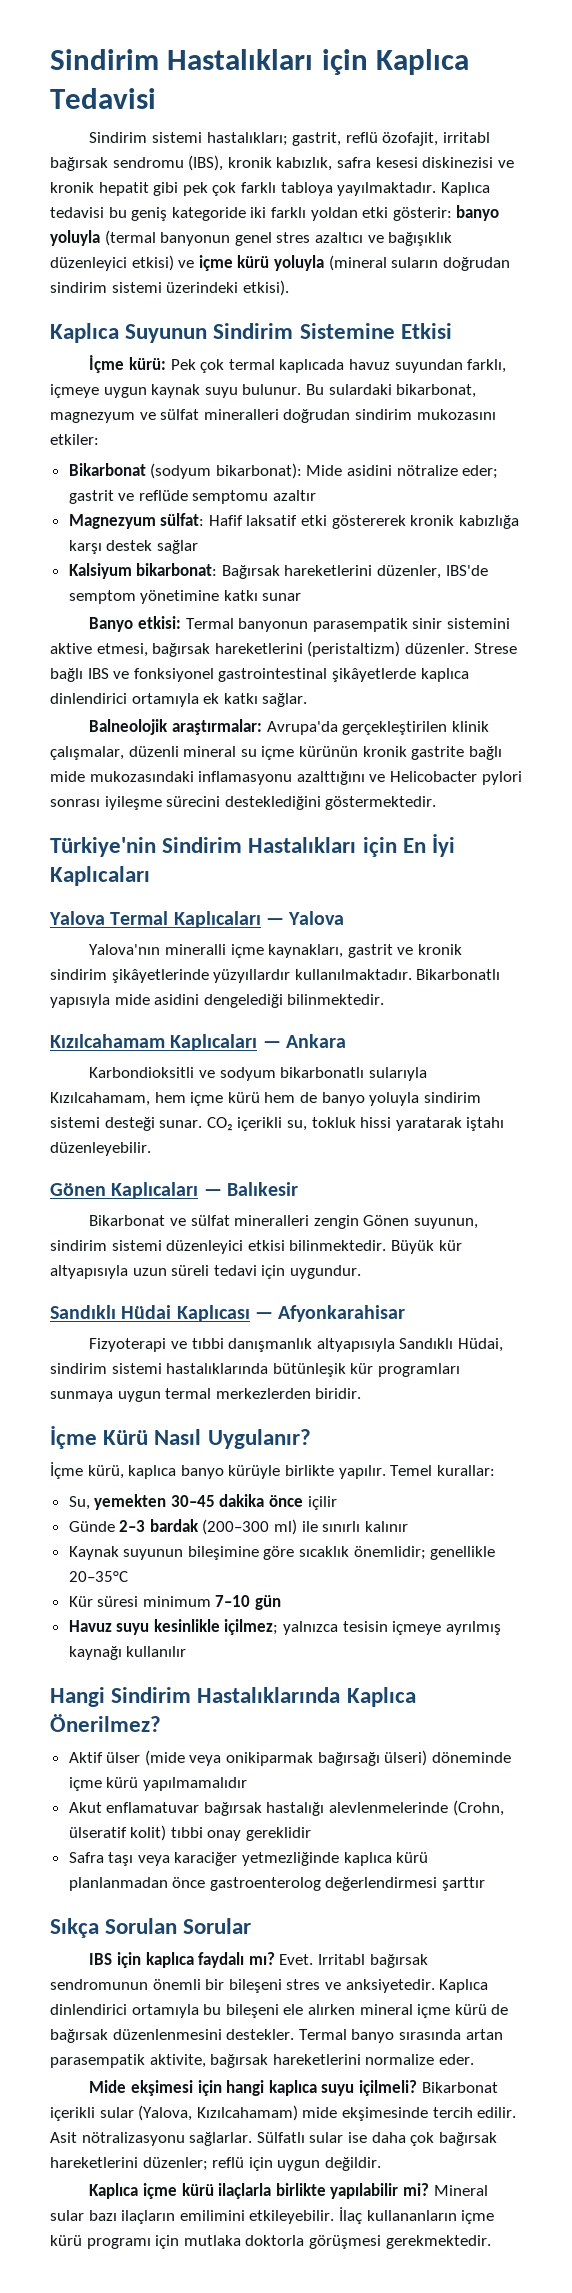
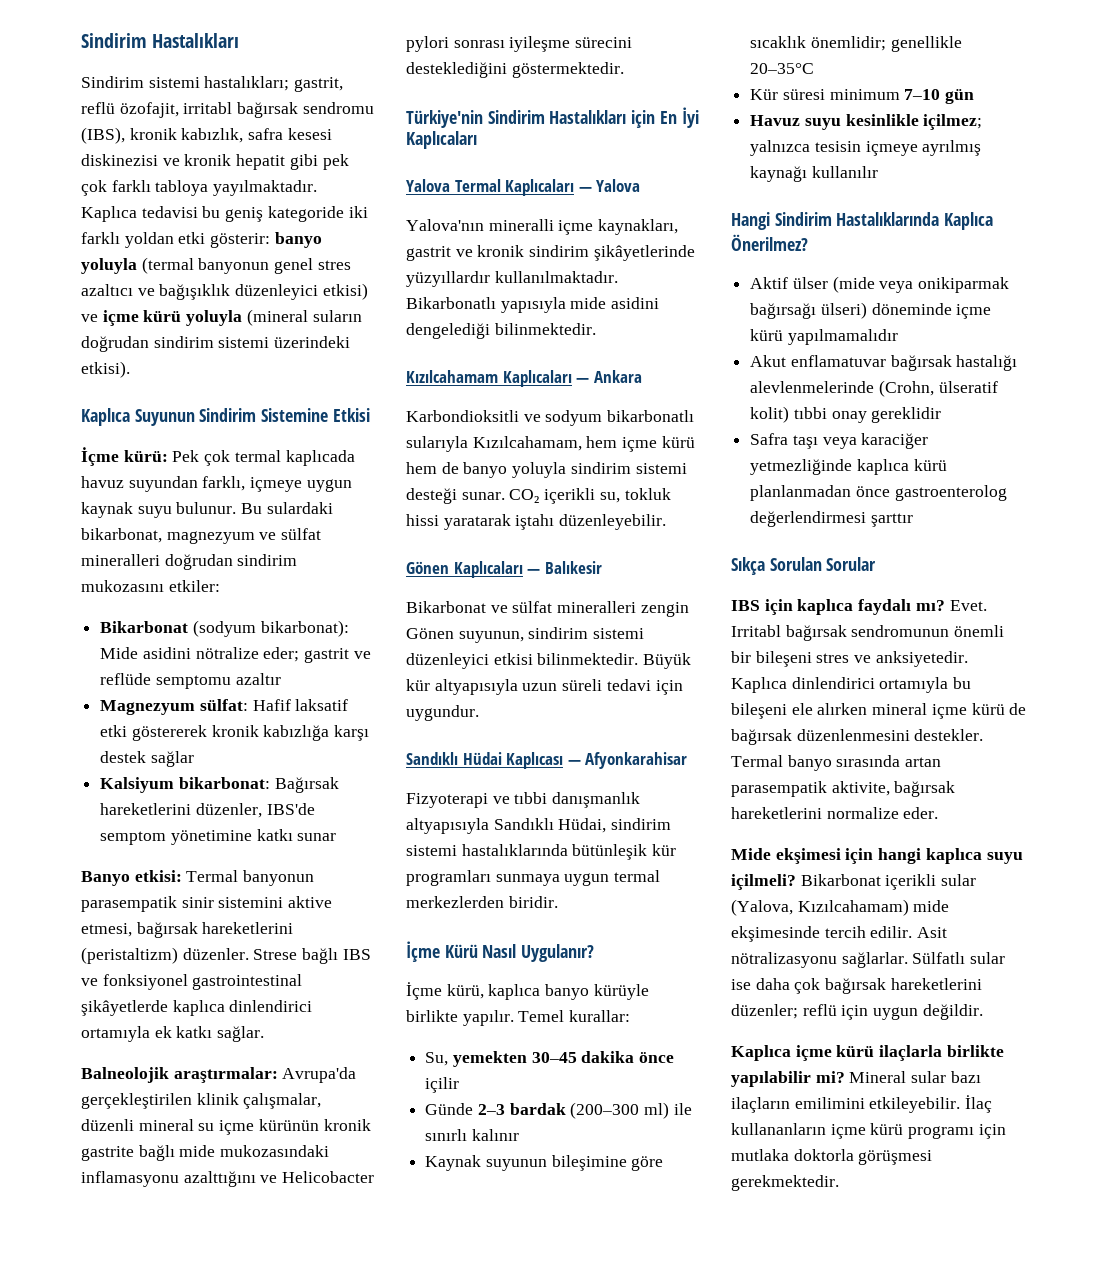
[50,49,470,75] [50,88,156,109] Sindirim Hastalıkları için Kaplıca Tedavisi -> [81,33,240,48] Sindirim Hastalıkları

